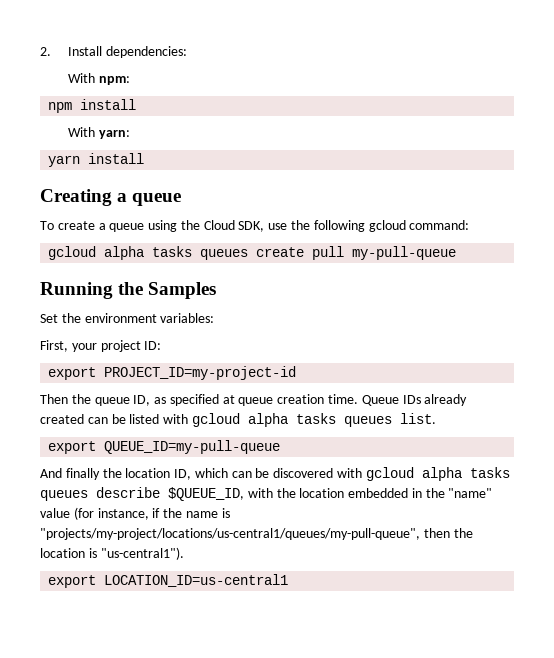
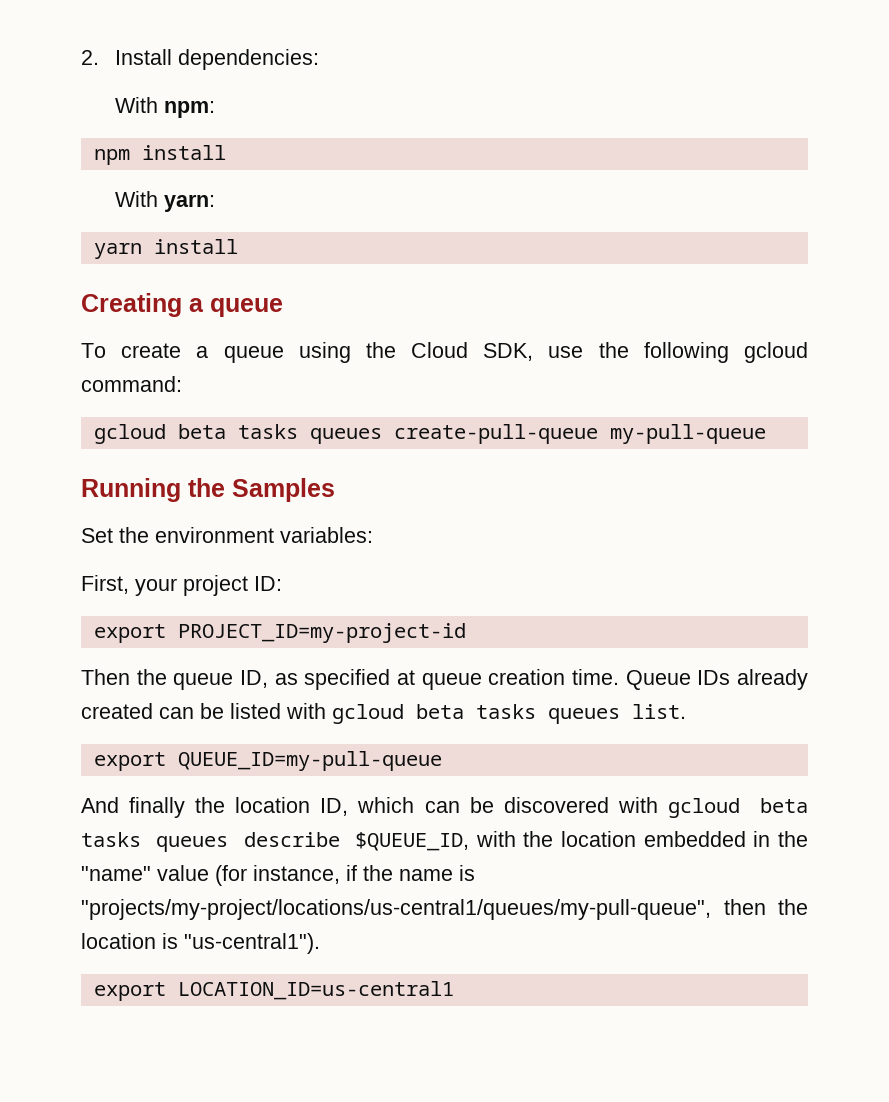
[104,246,345,260] alpha tasks queues create pull -> [177,424,598,444] beta tasks queues create-pull-queue
[247,413,288,427] alpha -> [416,704,464,719] beta
[421,467,462,481] alpha -> [760,798,808,813] beta

